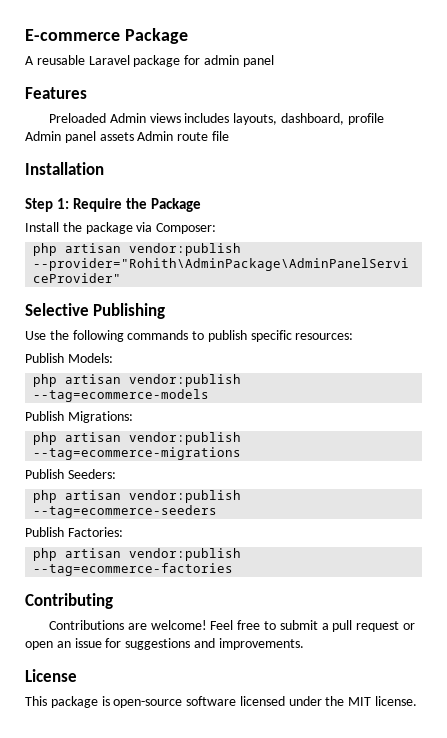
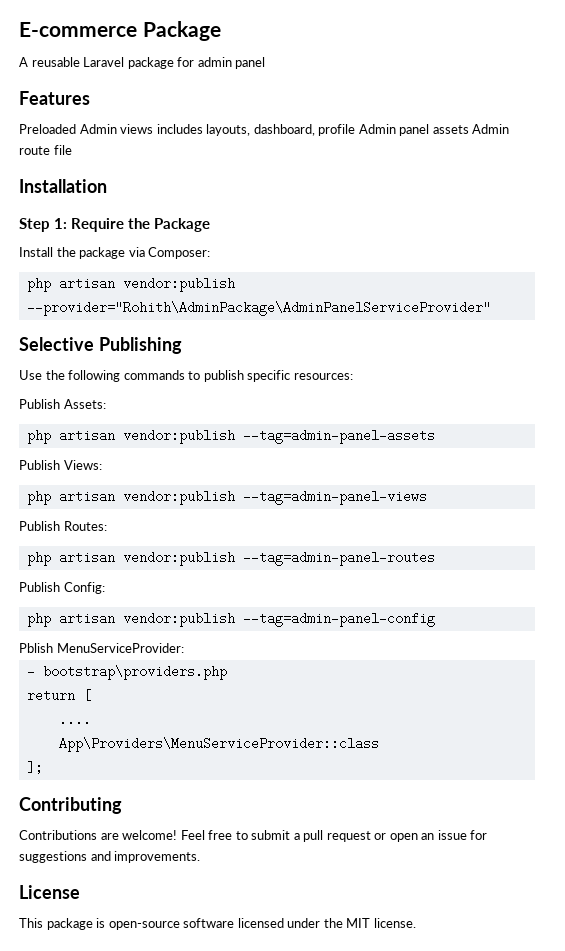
[67,353,113,363] [33,374,242,387] [33,389,210,402] [25,411,133,423] [33,432,242,445] [33,447,242,460] [25,469,116,479] [33,490,242,503] [33,505,218,518] [25,527,123,537] [33,548,242,561] [33,563,234,576] Models: // php artisan vendor:publish --tag=ecommerce-models // Publish Migrations: // php artisan vendor:publish --tag=ecommerce-migrations // Publish Seeders: // php artisan vendor:publish --tag=ecommerce-seeders // Publish Factories: // php artisan vendor:publish --tag=ecommerce-factories -> [63,399,106,409] [26,429,435,444] [19,460,102,470] [26,490,427,505] [19,521,107,531] [26,551,435,566] [19,582,105,594] [26,612,435,627] [19,643,184,653] [26,665,227,680] [26,689,91,702] [58,713,91,726] [58,737,379,752] [26,761,43,774] Assets: // php artisan vendor:publish --tag=admin-panel-assets // Publish Views: // php artisan vendor:publish --tag=admin-panel-views // Publish Routes: // php artisan vendor:publish --tag=admin-panel-routes // Publish Config: // php artisan vendor:publish --tag=admin-panel-config // Pblish MenuServiceProvider: // - bootstrap\providers.php // return [ // .... // App\Providers\MenuServiceProvider::class // ];

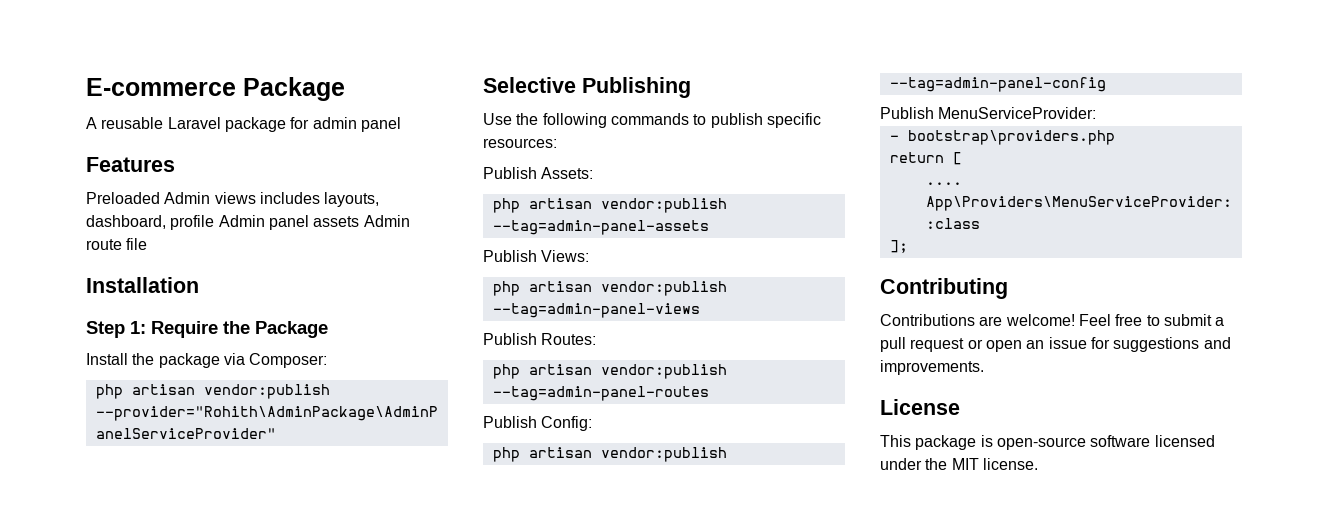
[19,643,53,653] Pblish -> [880,107,934,119] Publish

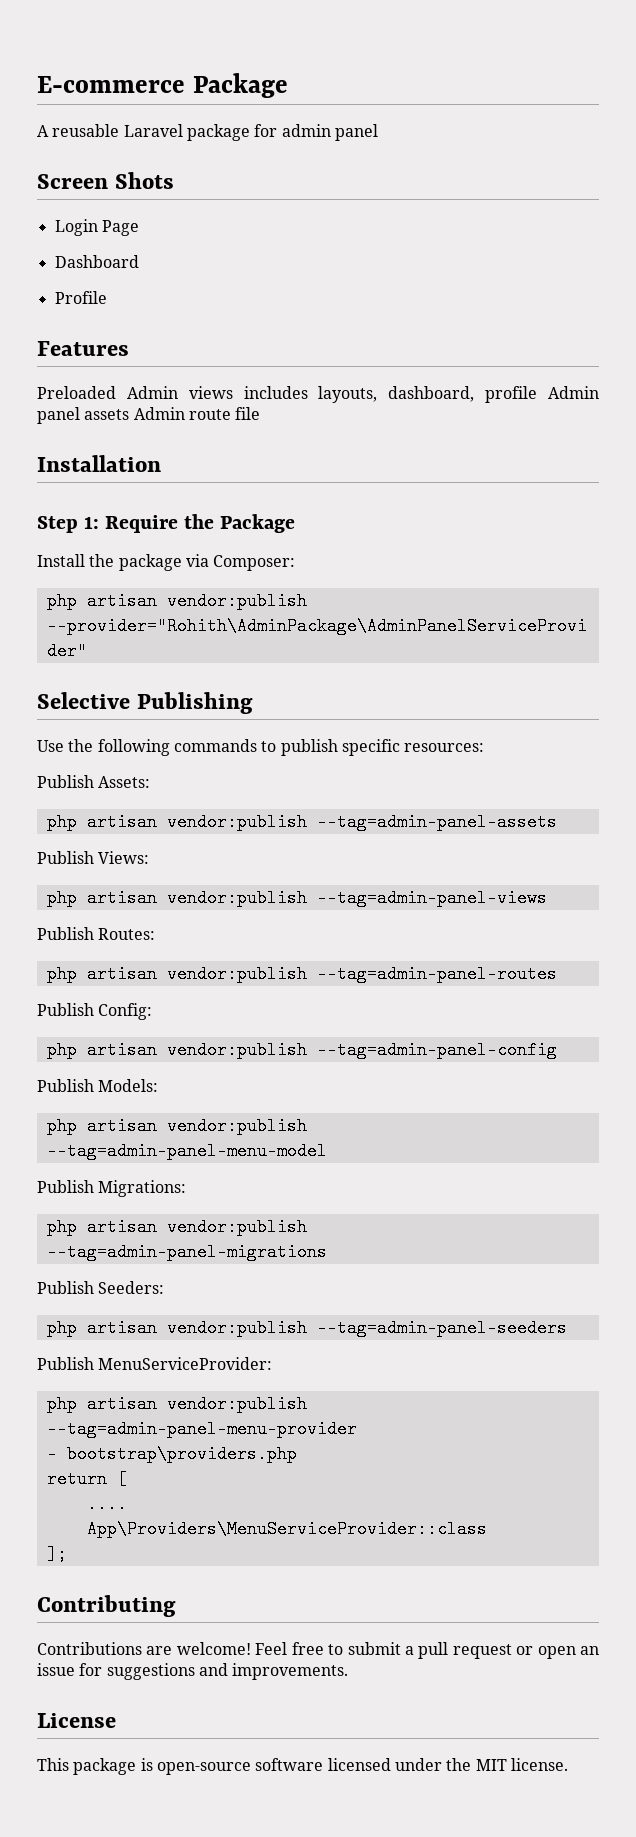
(401, 124) none -> [37,172,174,189] [54,219,139,236] [54,255,139,268] [54,291,107,304] // Screen Shots // Login Page // Dashboard // Profile
[938,107,1097,119] MenuServiceProvider: -> [98,1079,159,1092] [46,1117,307,1135] [46,1142,327,1160] [37,1180,187,1197] [46,1218,307,1236] [46,1243,327,1261] [37,1281,165,1294] [46,1319,567,1337] [37,1357,273,1370] [46,1395,307,1413] [46,1420,357,1438] Models: // php artisan vendor:publish --tag=admin-panel-menu-model // Publish Migrations: // php artisan vendor:publish --tag=admin-panel-migrations // Publish Seeders: // php artisan vendor:publish --tag=admin-panel-seeders // Publish MenuServiceProvider: // php artisan vendor:publish --tag=admin-panel-menu-provider

